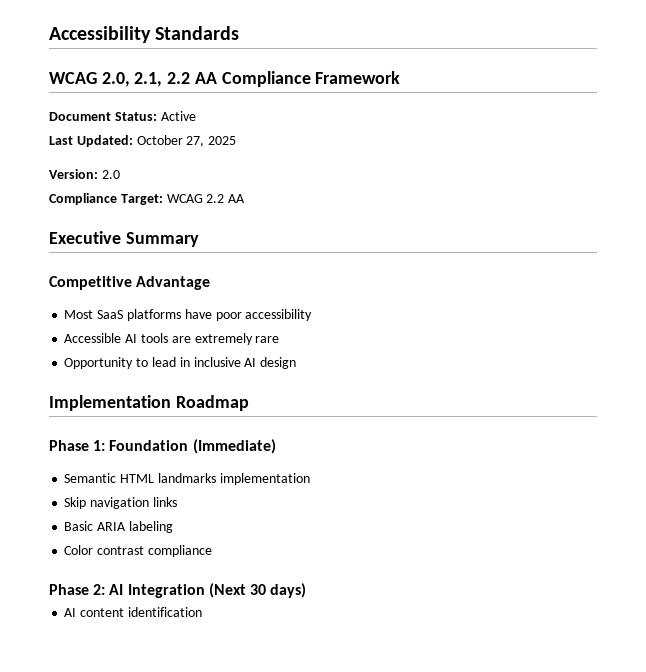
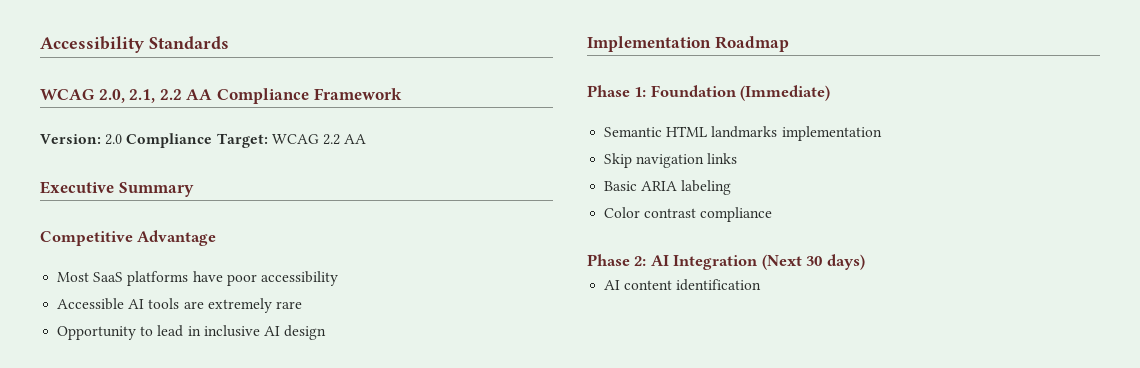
[49,111,196,121] [49,135,237,147] // Document Status: Active // Last Updated: October 27, 2025 -> (402, 94) none
(120, 174) // -> (123, 139) none

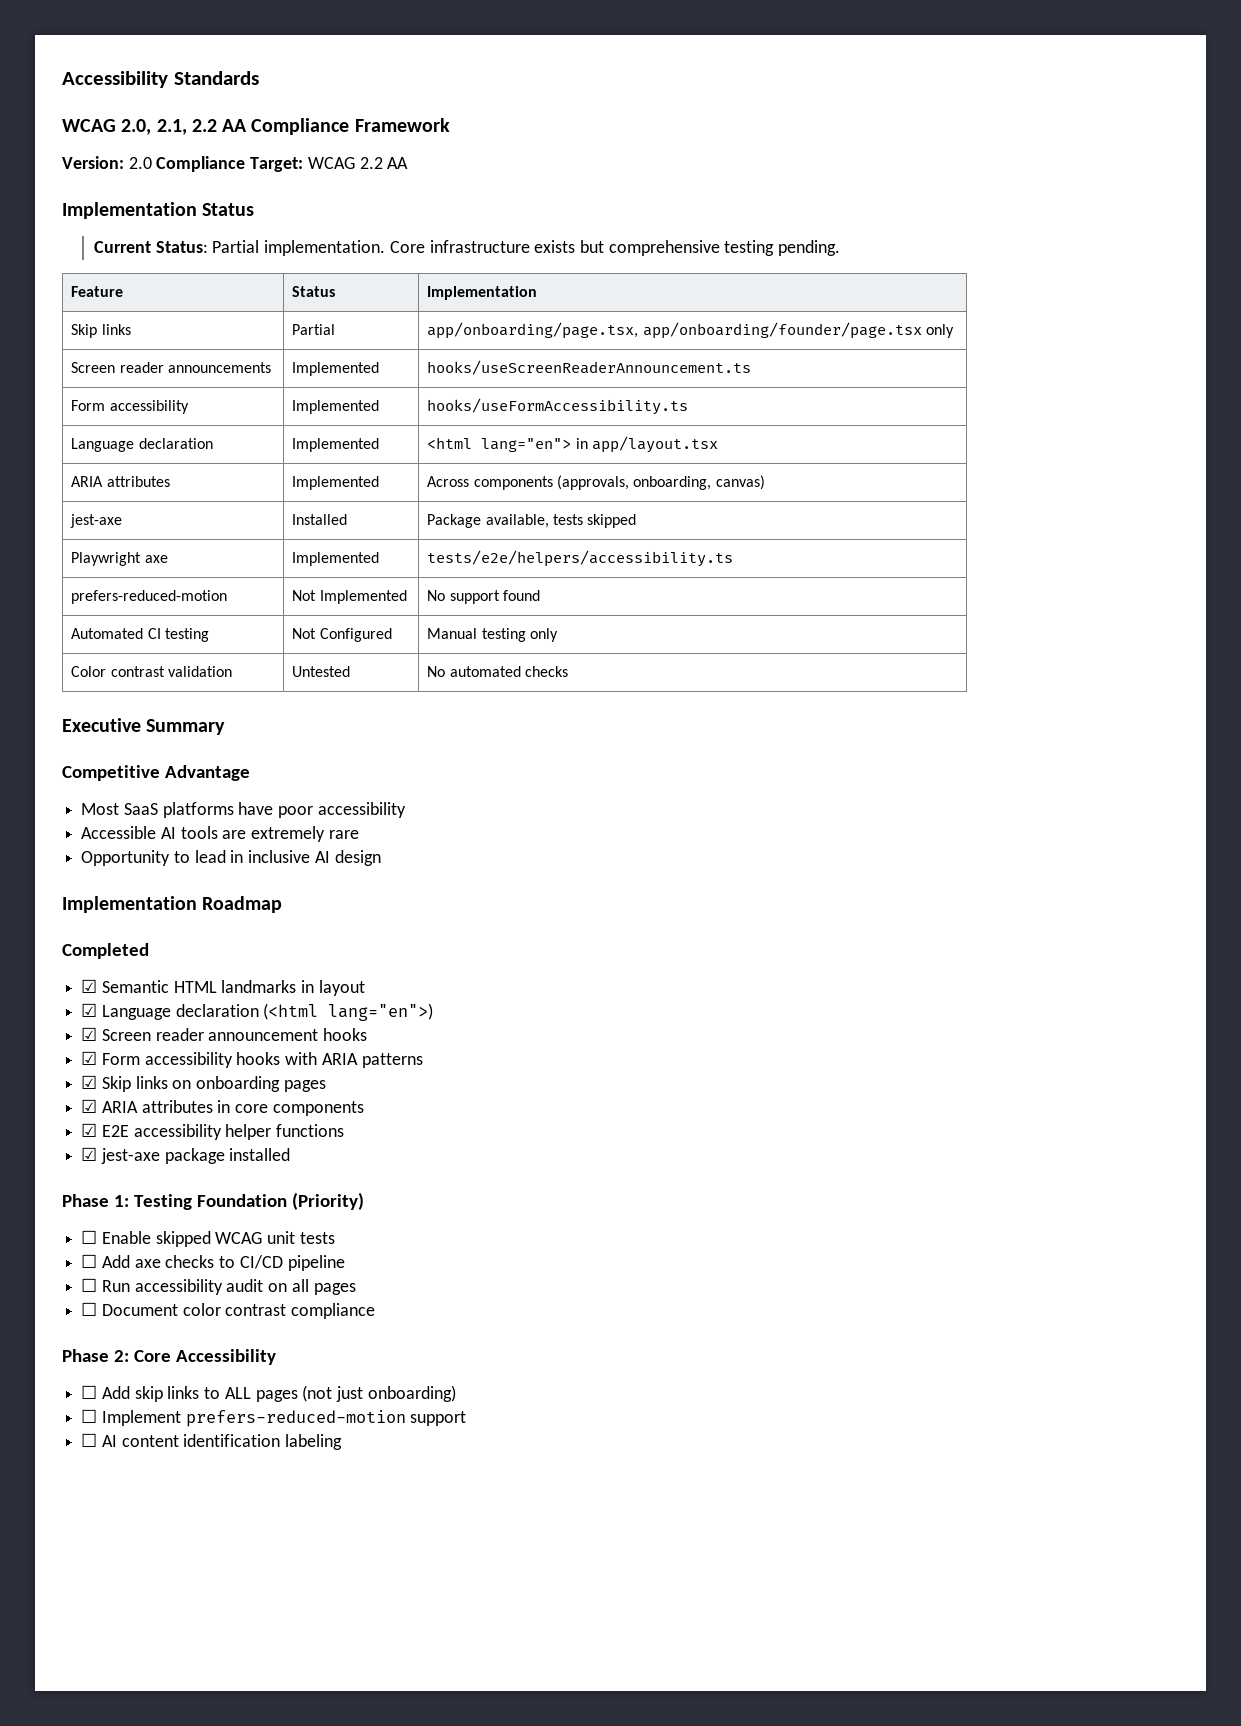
(367, 139) none -> [62,202,255,219] [93,240,841,256] [71,286,124,297] [292,286,336,297] [427,286,538,300] [71,324,131,338] [292,324,336,335] [427,322,954,339] [71,362,271,373] [292,362,380,376] [427,360,752,375] [71,400,189,414] [292,400,380,414] [427,398,689,415] [71,438,213,452] [292,438,380,452] [427,436,718,453] [71,476,170,487] [292,476,380,490] [427,475,765,490] [70,514,123,528] [292,514,348,525] [427,514,637,528] [71,552,168,566] [292,552,380,566] [427,550,734,567] [71,590,228,604] [292,590,407,604] [427,590,540,604] [71,628,209,642] [292,628,392,642] [427,628,558,642] [71,666,232,677] [292,666,351,677] [427,666,568,677] // Implementation Status // Current Status: Partial implementation. Core infrastructure exists but comprehensive testing pending. // Feature | Status | Implementation // Skip links | Partial | app/onboarding/page.tsx, app/onboarding/founder/page.tsx only // Screen reader announcements | Implemented | hooks/useScreenReaderAnnouncement.ts // Form accessibility | Implemented | hooks/useFormAccessibility.ts // Language declaration | Implemented | <html lang="en"> in app/layout.tsx // ARIA attributes | Implemented | Across components (approvals, onboarding, canvas) // jest-axe | Installed | Package available, tests skipped // Playwright axe | Implemented | tests/e2e/helpers/accessibility.ts // prefers-reduced-motion | Not Implemented | No support found // Automated CI testing | Not Configured | Manual testing only // Color contrast validation | Untested | No automated checks
[587,85,831,101] [604,126,882,141] [604,153,738,168] [604,180,732,195] [604,207,773,222] [587,254,865,270] Phase 1: Foundation (Immediate) // Semantic HTML landmarks implementation // Skip navigation links // Basic ARIA labeling // Color contrast compliance // Phase 2: AI Integration (Next 30 days) // -> [62,943,149,959] [81,979,365,996] [81,1003,434,1021] [81,1027,368,1041] [81,1051,423,1068] [81,1075,326,1092] [81,1099,364,1116] [81,1123,345,1140] [81,1147,291,1164] [62,1192,364,1210] [81,1230,335,1247] [81,1254,345,1271] [81,1278,356,1295] [81,1302,376,1319] [62,1349,276,1365] [81,1385,456,1402] [81,1409,467,1427] [81,1433,98,1447] Completed // ☑ Semantic HTML landmarks in layout // ☑ Language declaration (<html lang="en">) // ☑ Screen reader announcement hooks // ☑ Form accessibility hooks with ARIA patterns // ☑ Skip links on onboarding pages // ☑ ARIA attributes in core components // ☑ E2E accessibility helper functions // ☑ jest-axe package installed // Phase 1: Testing Foundation (Priority) // ☐ Enable skipped WCAG unit tests // ☐ Add axe checks to CI/CD pipeline // ☐ Run accessibility audit on all pages // ☐ Document color contrast compliance // Phase 2: Core Accessibility // ☐ Add skip links to ALL pages (not just onboarding) // ☐ Implement prefers-reduced-motion support // ☐
(762, 285) none -> [285,1434,343,1450] labeling

